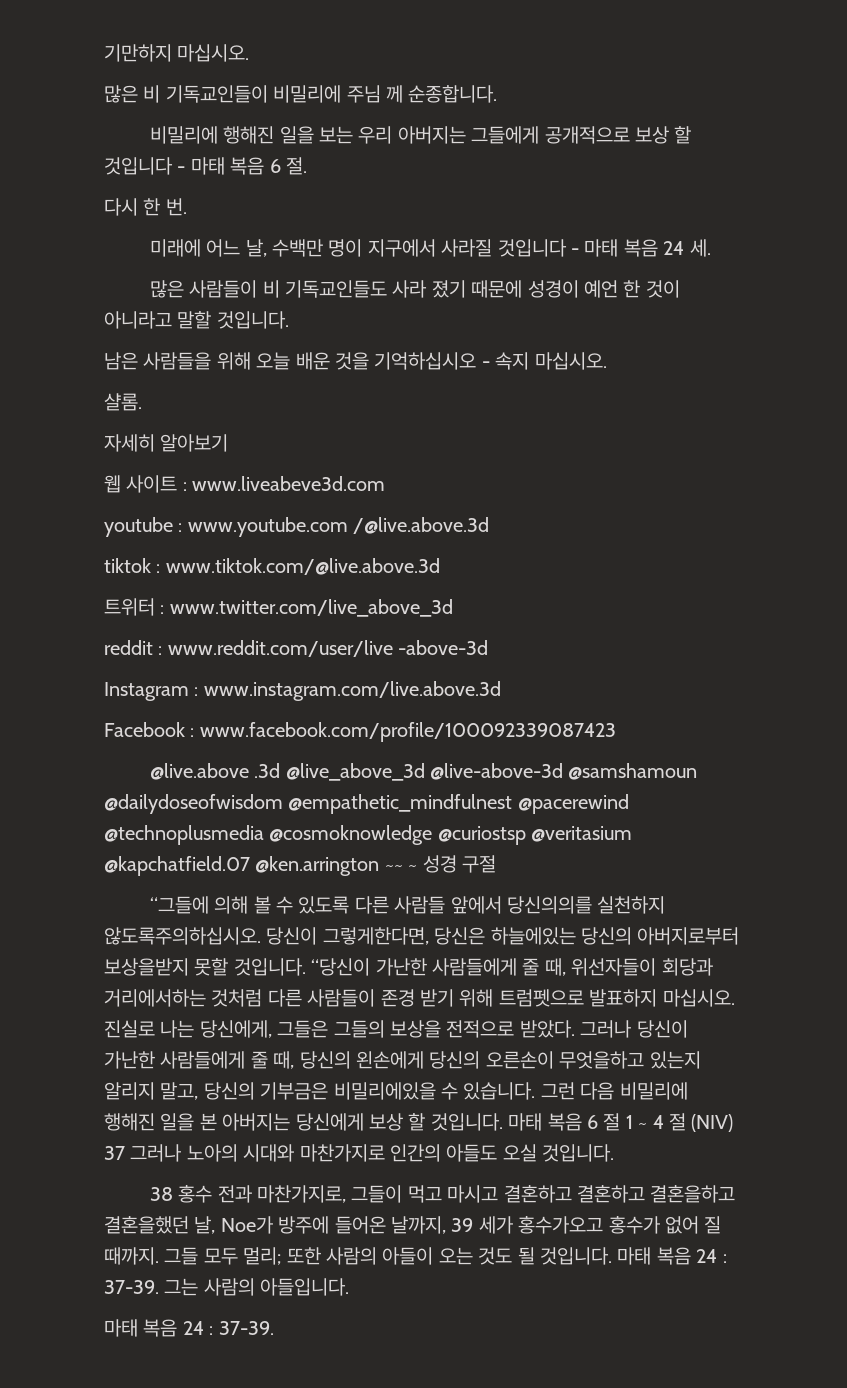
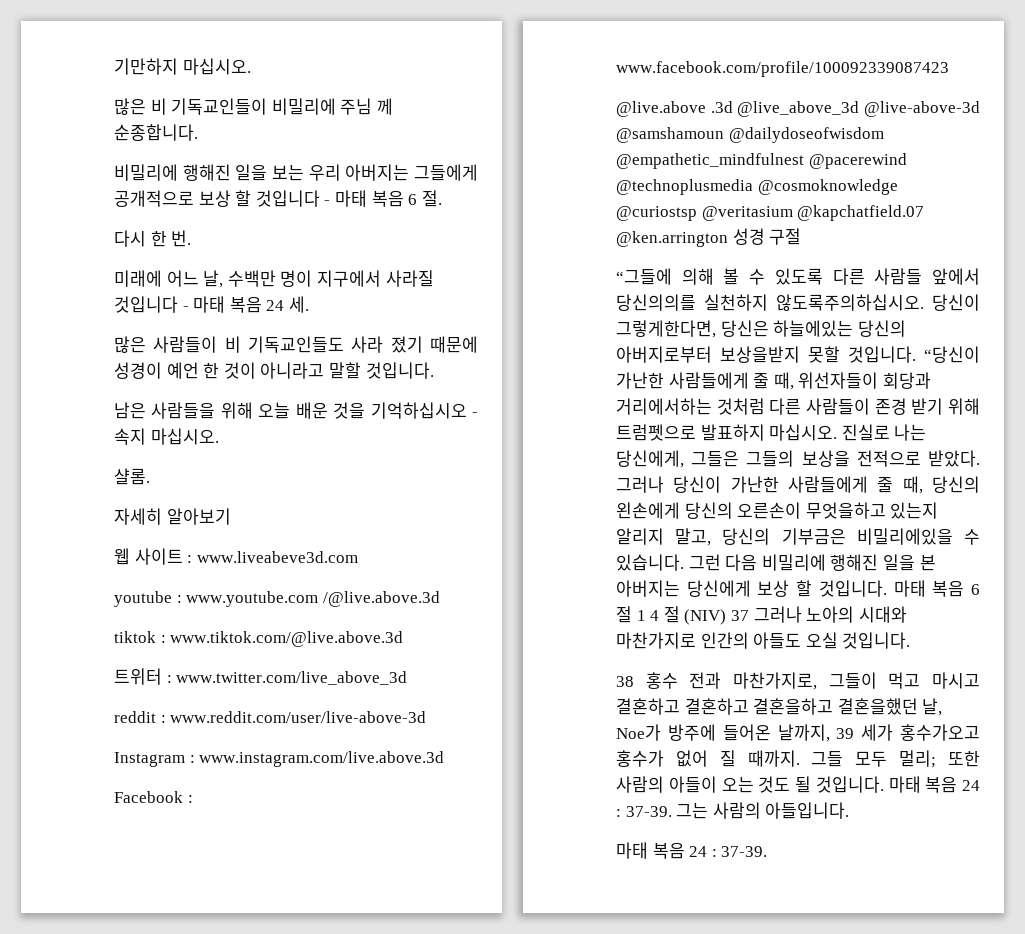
[167,640,489,657] www.reddit.com/user/live -above-3d -> [170,711,427,723] www.reddit.com/user/live-above-3d
[384,865,418,871] ~~ ~ -> (728, 239) none
[638,1123,648,1129] ~ -> (646, 615) none

